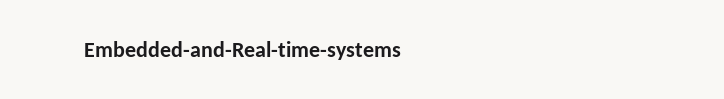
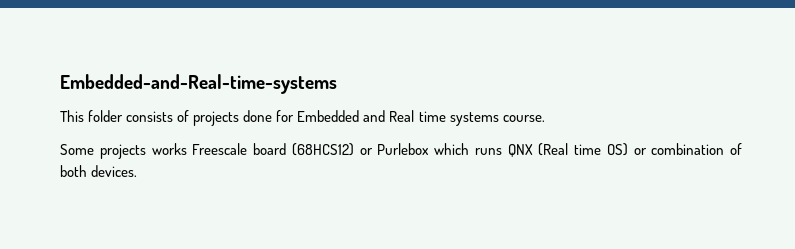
(401, 50) none -> [60,110,545,126] [60,143,742,159] [60,165,138,177] // This folder consists of projects done for Embedded and Real time systems course. // Some projects works Freescale board (68HCS12) or Purlebox which runs QNX (Real time OS) or combination of both devices.

